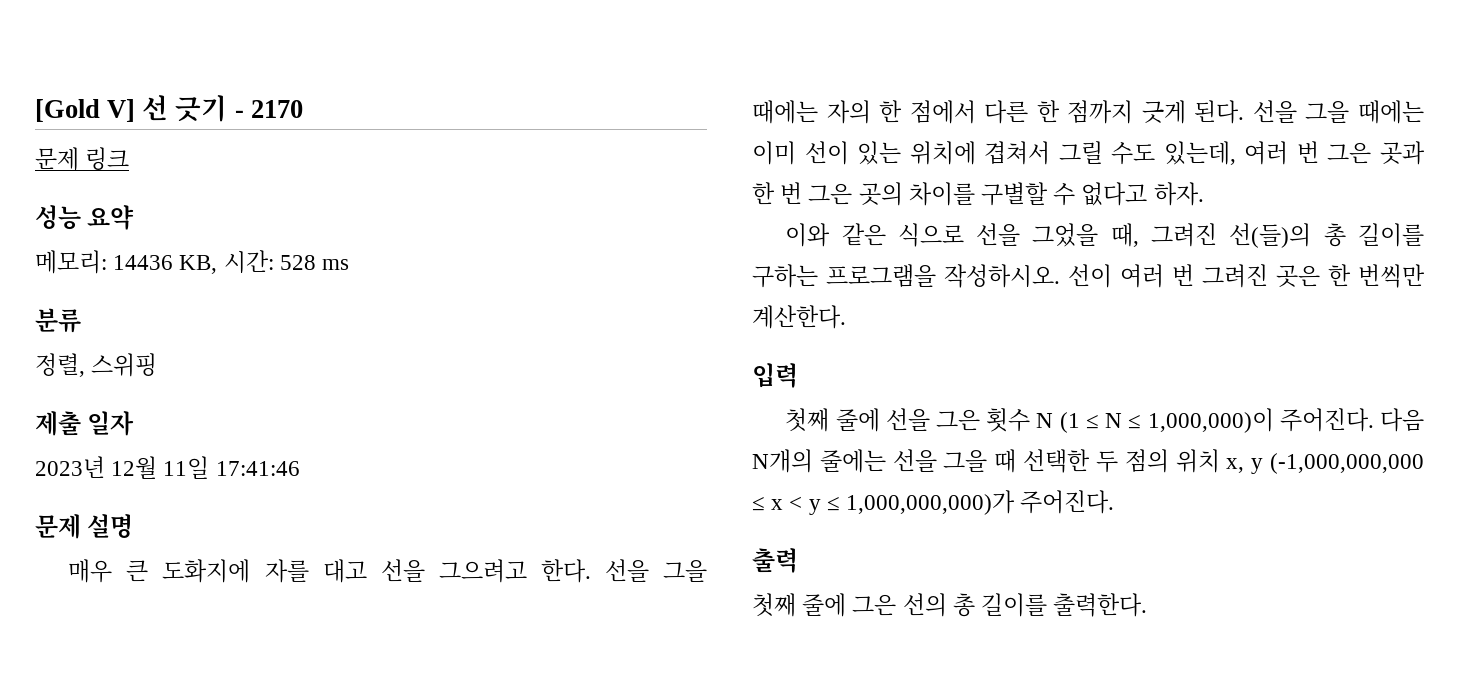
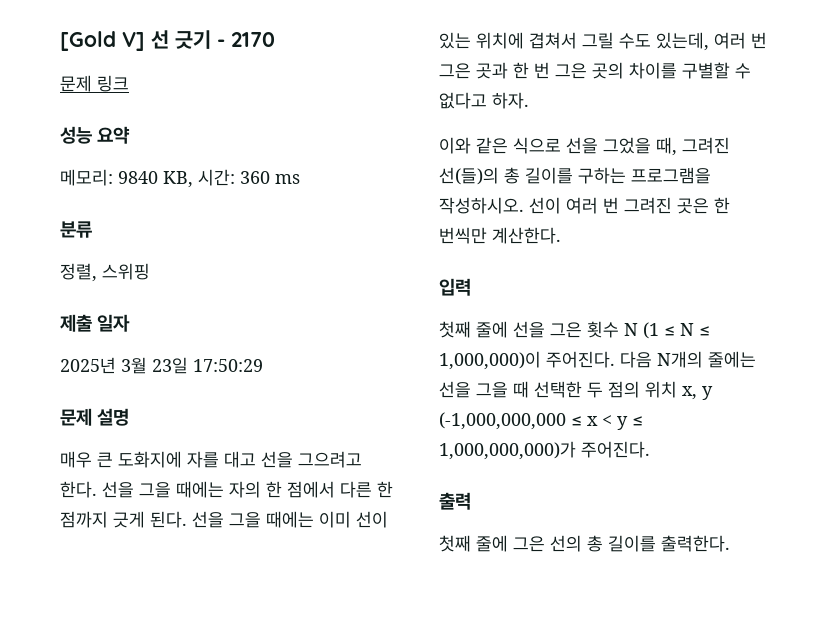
[113,255,174,270] 14436 -> [118,171,158,184] 9840
[279,255,316,270] 528 -> [240,171,270,184] 360
[35,456,300,479] 2023년 12월 11일 17:41:46 -> [60,357,263,374] 2025년 3월 23일 17:50:29

